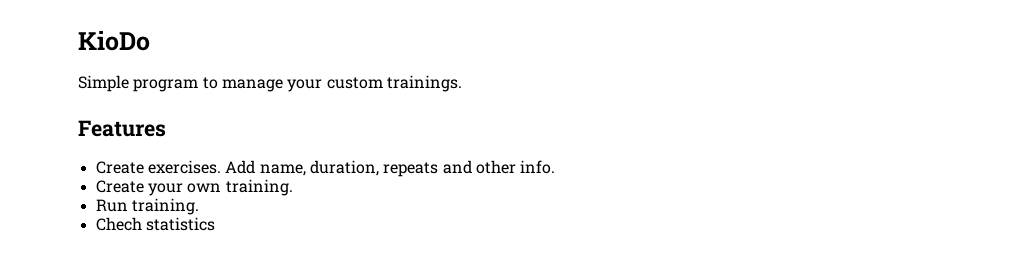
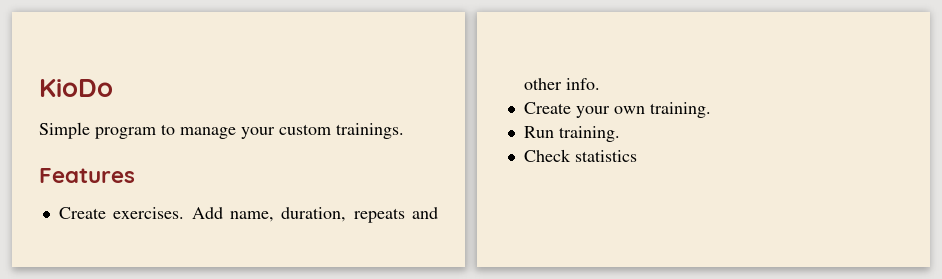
[95,217,142,231] Chech -> [523,149,571,162] Check

